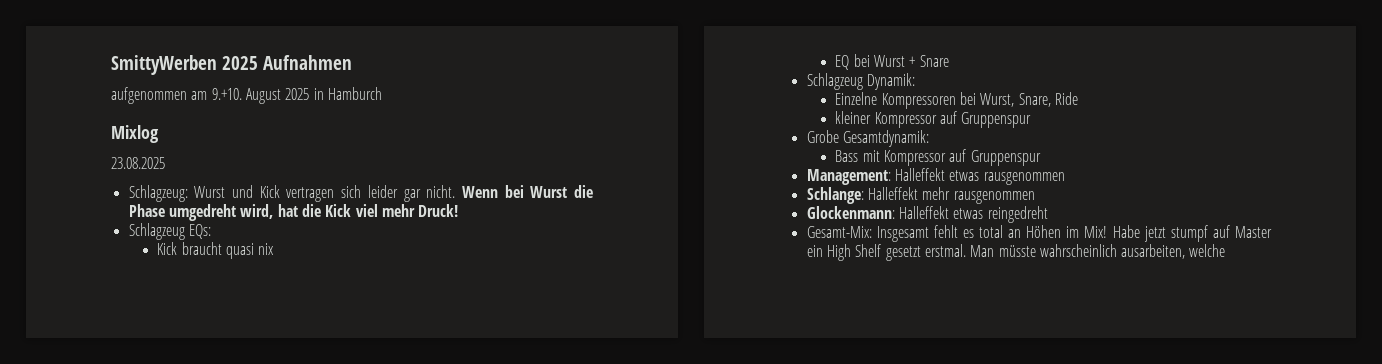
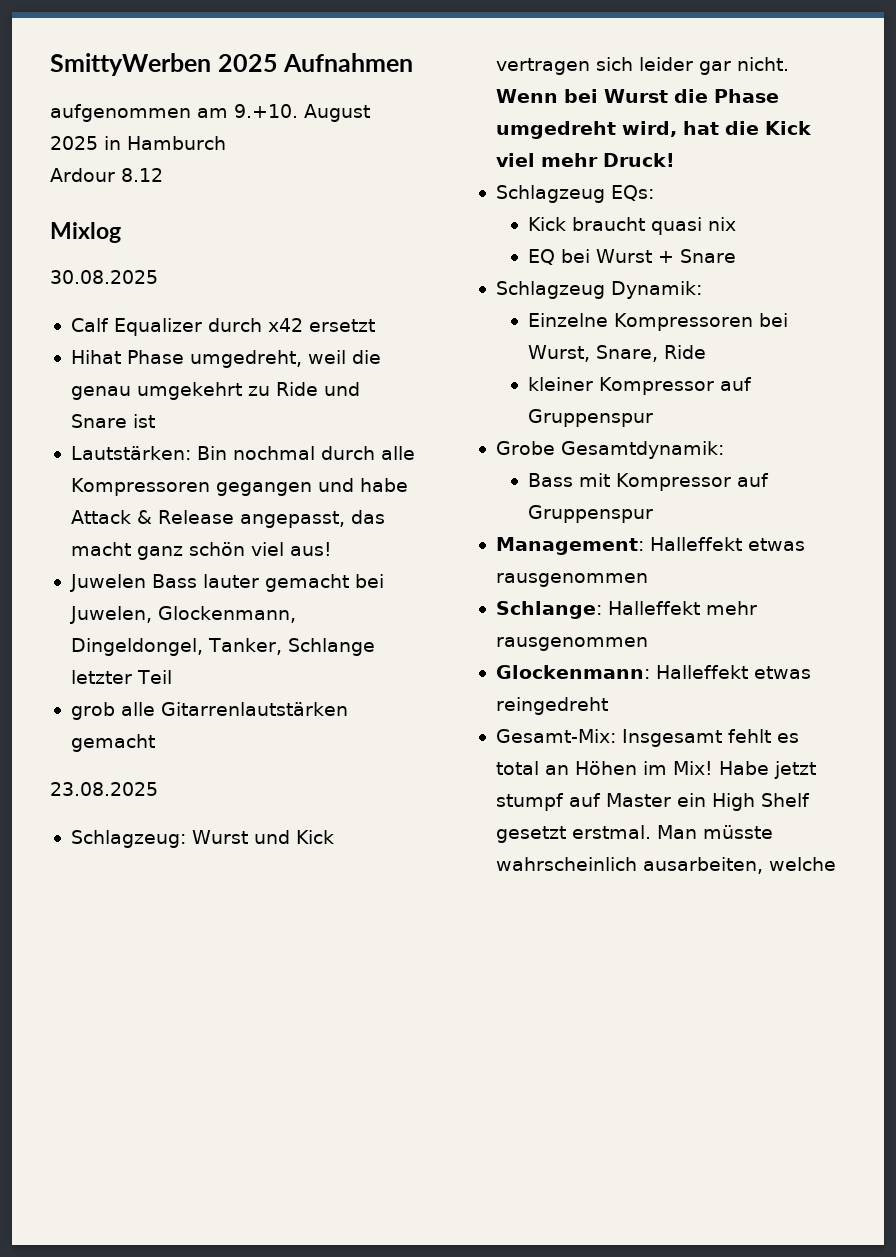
(382, 93) none -> [50,168,163,182] // Ardour 8.12
(159, 134) none -> [50,270,158,284] [70,318,375,336] [70,350,381,368] [70,382,360,400] [70,414,155,428] [70,446,415,460] [70,478,408,496] [70,510,385,528] [70,542,332,560] [69,574,384,592] [69,606,296,624] [70,638,375,656] [70,670,172,684] [70,702,348,720] [70,734,155,752] // 30.08.2025 // Calf Equalizer durch x42 ersetzt // Hihat Phase umgedreht, weil die genau umgekehrt zu Ride und Snare ist // Lautstärken: Bin nochmal durch alle Kompressoren gegangen und habe Attack & Release angepasst, das macht ganz schön viel aus! // Juwelen Bass lauter gemacht bei Juwelen, Glockenmann, Dingeldongel, Tanker, Schlange letzter Teil // grob alle Gitarrenlautstärken gemacht

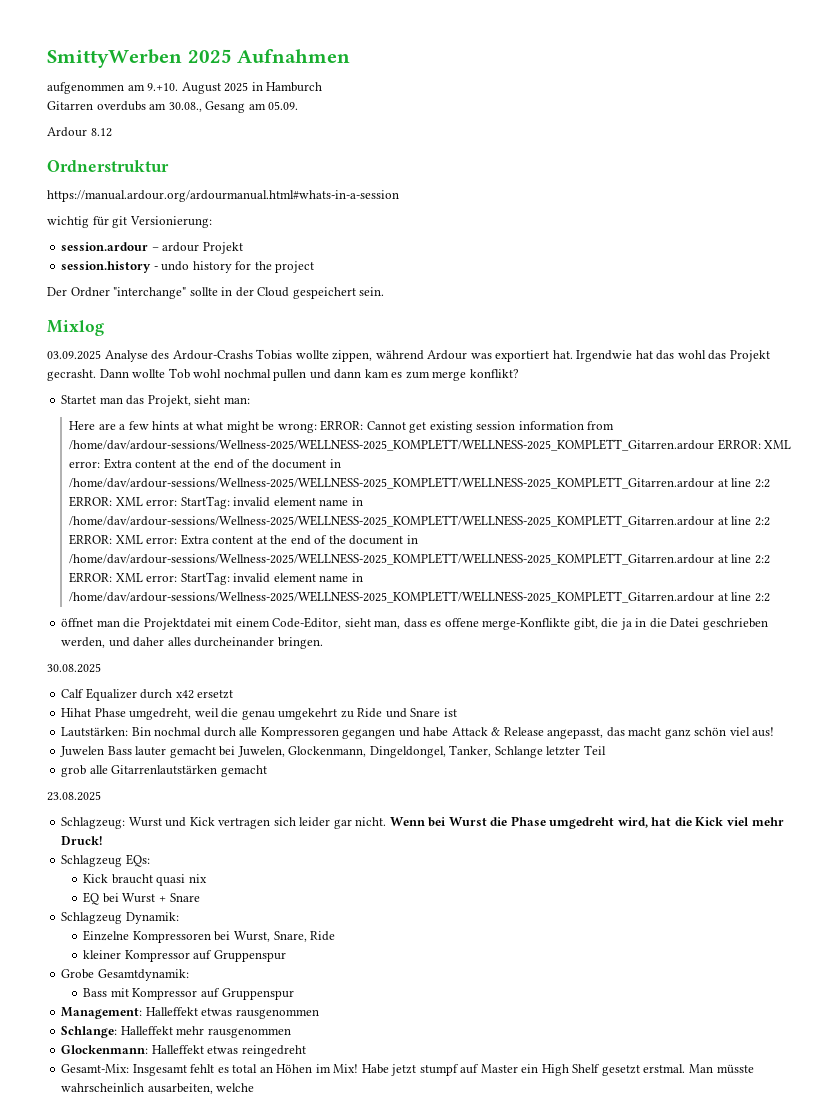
[50,168,163,182] [50,222,121,243] Ardour 8.12 // Mixlog -> [47,101,299,113] [47,127,112,137] [47,160,169,172] [47,190,399,202] [47,216,212,228] [61,242,243,254] [61,261,315,273] [47,287,385,299] [47,320,104,336] [47,349,770,362] [47,368,519,381] [61,395,250,407] [69,420,615,433] [69,439,792,451] [69,458,341,469] [69,477,770,489] [69,496,363,509] [69,515,770,527] [69,534,418,545] [69,553,770,565] [69,572,363,585] [69,591,770,603] [61,617,768,630] [61,637,323,649] Gitarren overdubs am 30.08., Gesang am 05.09. // Ardour 8.12 // Ordnerstruktur // https://manual.ardour.org/ardourmanual.html#whats-in-a-session // wichtig für git Versionierung: // session.ardour – ardour Projekt // session.history - undo history for the project // Der Ordner "interchange" sollte in der Cloud gespeichert sein. // Mixlog // 03.09.2025 Analyse des Ardour-Crashs Tobias wollte zippen, während Ardour was exportiert hat. Irgendwie hat das wohl das Projekt gecrasht. Dann wollte Tob wohl nochmal pullen und dann kam es zum merge konflikt? // Startet man das Projekt, sieht man: // Here are a few hints at what might be wrong: ERROR: Cannot get existing session information from /home/dav/ardour-sessions/Wellness-2025/WELLNESS-2025_KOMPLETT/WELLNESS-2025_KOMPLETT_Gitarren.ardour ERROR: XML error: Extra content at the end of the document in /home/dav/ardour-sessions/Wellness-2025/WELLNESS-2025_KOMPLETT/WELLNESS-2025_KOMPLETT_Gitarren.ardour at line 2:2 ERROR: XML error: StartTag: invalid element name in /home/dav/ardour-sessions/Wellness-2025/WELLNESS-2025_KOMPLETT/WELLNESS-2025_KOMPLETT_Gitarren.ardour at line 2:2 ERROR: XML error: Extra content at the end of the document in /home/dav/ardour-sessions/Wellness-2025/WELLNESS-2025_KOMPLETT/WELLNESS-2025_KOMPLETT_Gitarren.ardour at line 2:2 ERROR: XML error: StartTag: invalid element name in /home/dav/ardour-sessions/Wellness-2025/WELLNESS-2025_KOMPLETT/WELLNESS-2025_KOMPLETT_Gitarren.ardour at line 2:2 // öffnet man die Projektdatei mit einem Code-Editor, sieht man, dass es offene merge-Konflikte gibt, die ja in die Datei geschrieben werden, und daher alles durcheinander bringen.

